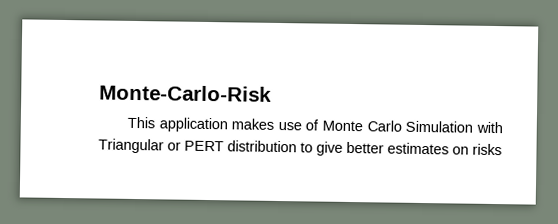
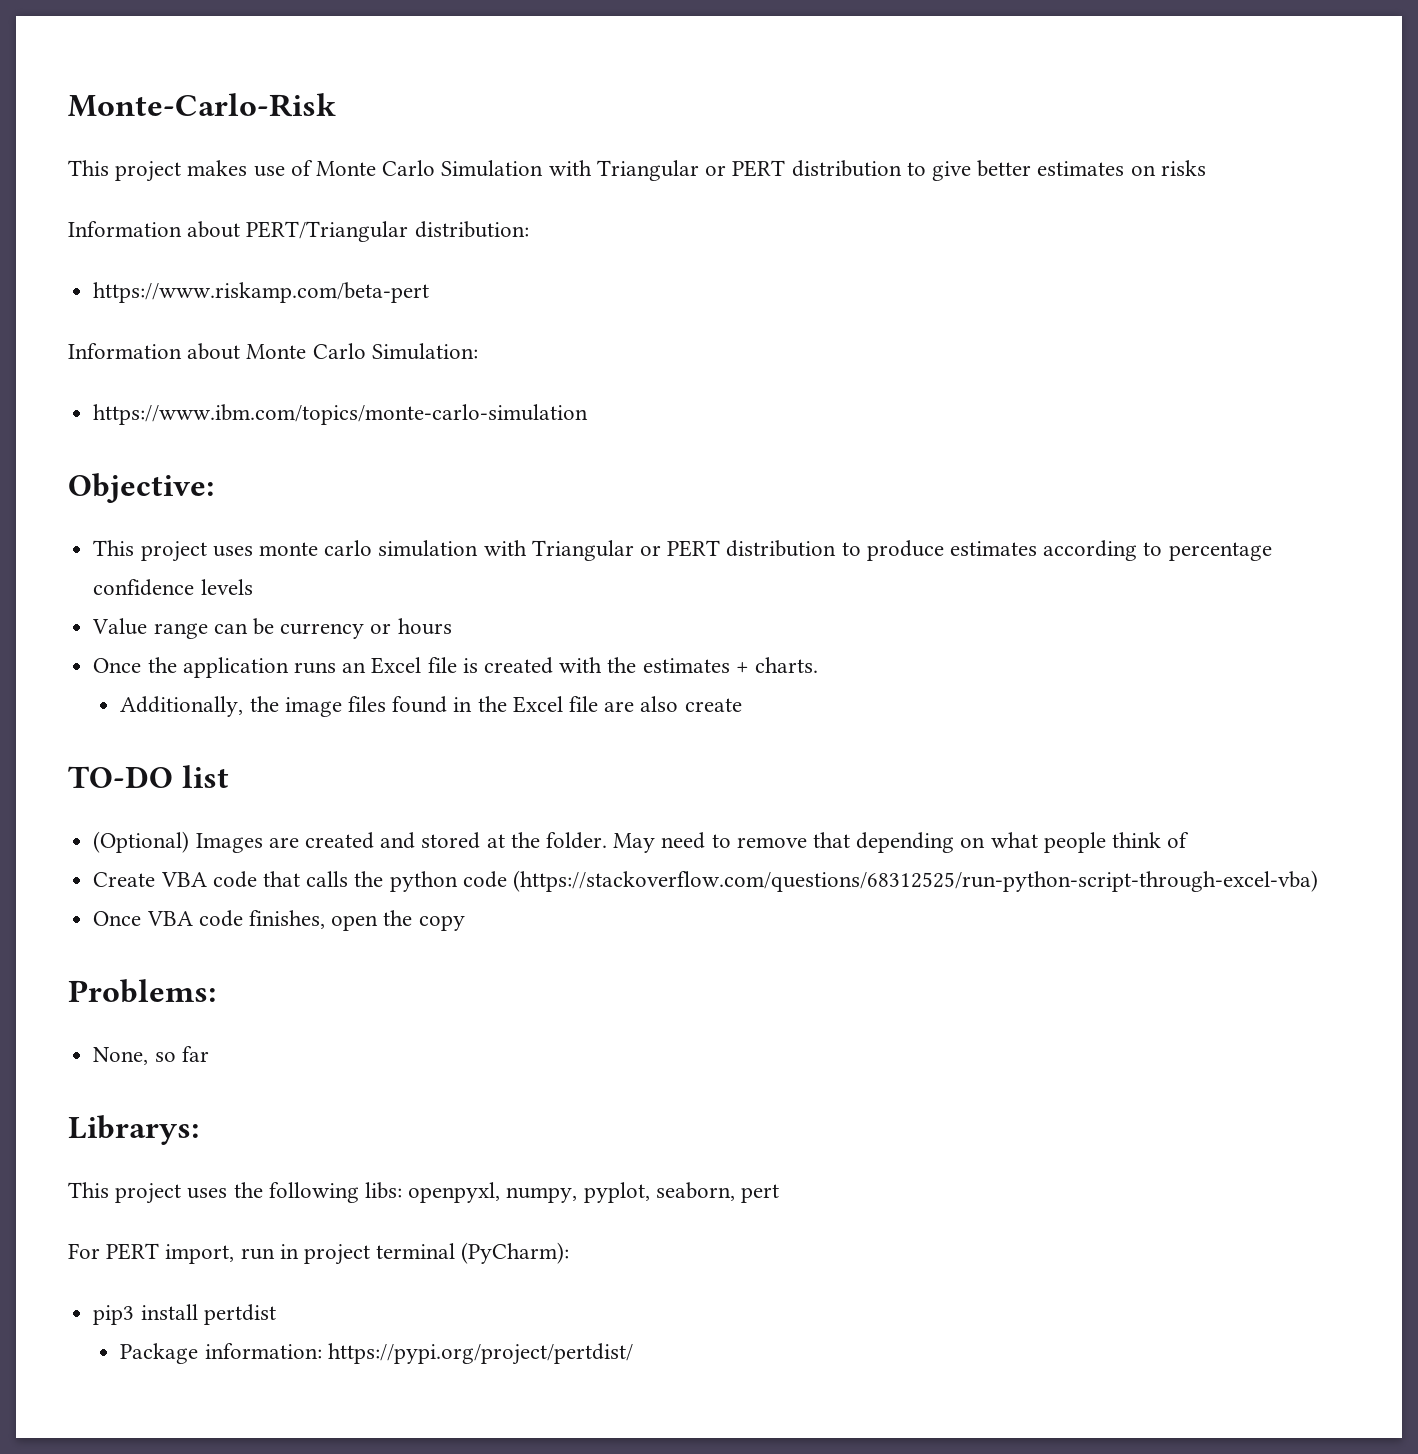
[158,117,228,133] application -> [115,161,182,182] project
(502, 149) none -> [68,221,529,242] [93,282,430,303] [68,343,478,360] [93,404,589,425] [68,473,214,503] [93,540,1272,562] [93,579,253,596] [92,618,452,639] [93,657,819,678] [120,696,742,717] [68,765,229,788] [93,831,1190,853] [93,870,1318,892] [93,910,465,931] [68,979,216,1003] [93,1046,209,1065] [68,1115,199,1145] [68,1182,780,1204] [68,1242,570,1265] [93,1304,276,1325] [120,1343,633,1365] // Information about PERT/Triangular distribution: // https://www.riskamp.com/beta-pert // Information about Monte Carlo Simulation: // https://www.ibm.com/topics/monte-carlo-simulation // Objective: // This project uses monte carlo simulation with Triangular or PERT distribution to produce estimates according to percentage confidence levels // Value range can be currency or hours // Once the application runs an Excel file is created with the estimates + charts. // Additionally, the image files found in the Excel file are also create // TO-DO list // (Optional) Images are created and stored at the folder. May need to remove that depending on what people think of // Create VBA code that calls the python code (https://stackoverflow.com/questions/68312525/run-python-script-through-excel-vba) // Once VBA code finishes, open the copy // Problems: // None, so far // Librarys: // This project uses the following libs: openpyxl, numpy, pyplot, seaborn, pert // For PERT import, run in project terminal (PyCharm): // pip3 install pertdist // Package information: https://pypi.org/project/pertdist/

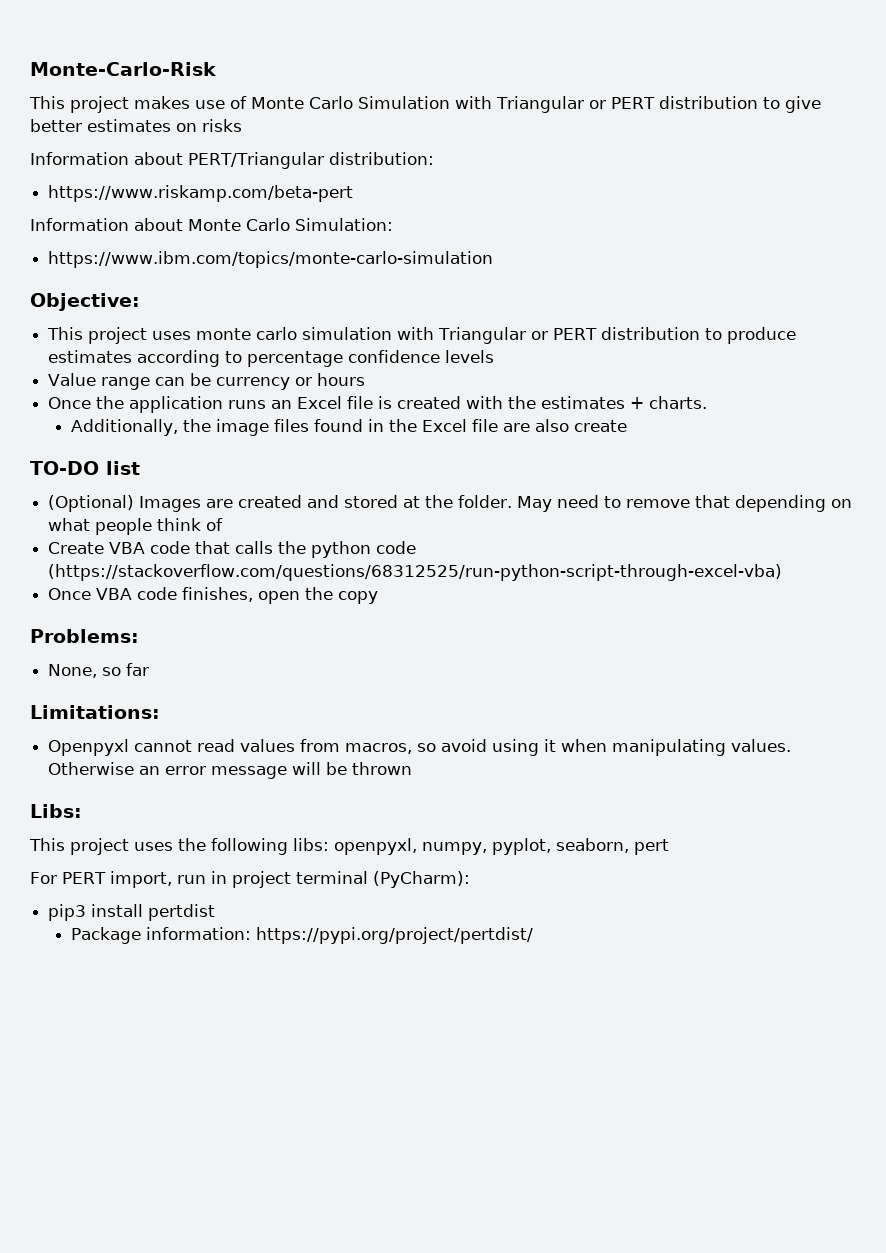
[68,1115,199,1145] Librarys: -> [30,705,160,719] [48,739,792,756] [48,762,413,779] [30,804,82,818] Limitations: // Openpyxl cannot read values from macros, so avoid using it when manipulating values. Otherwise an error message will be thrown // Libs:

